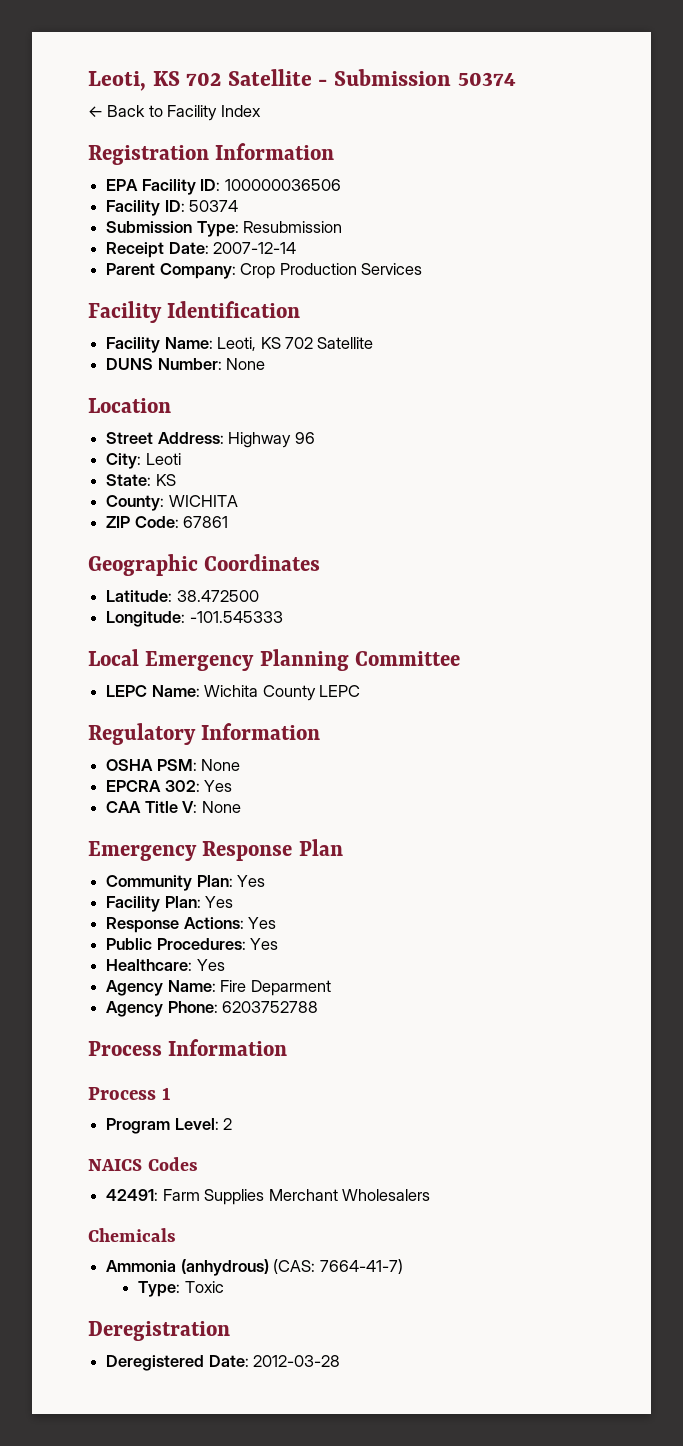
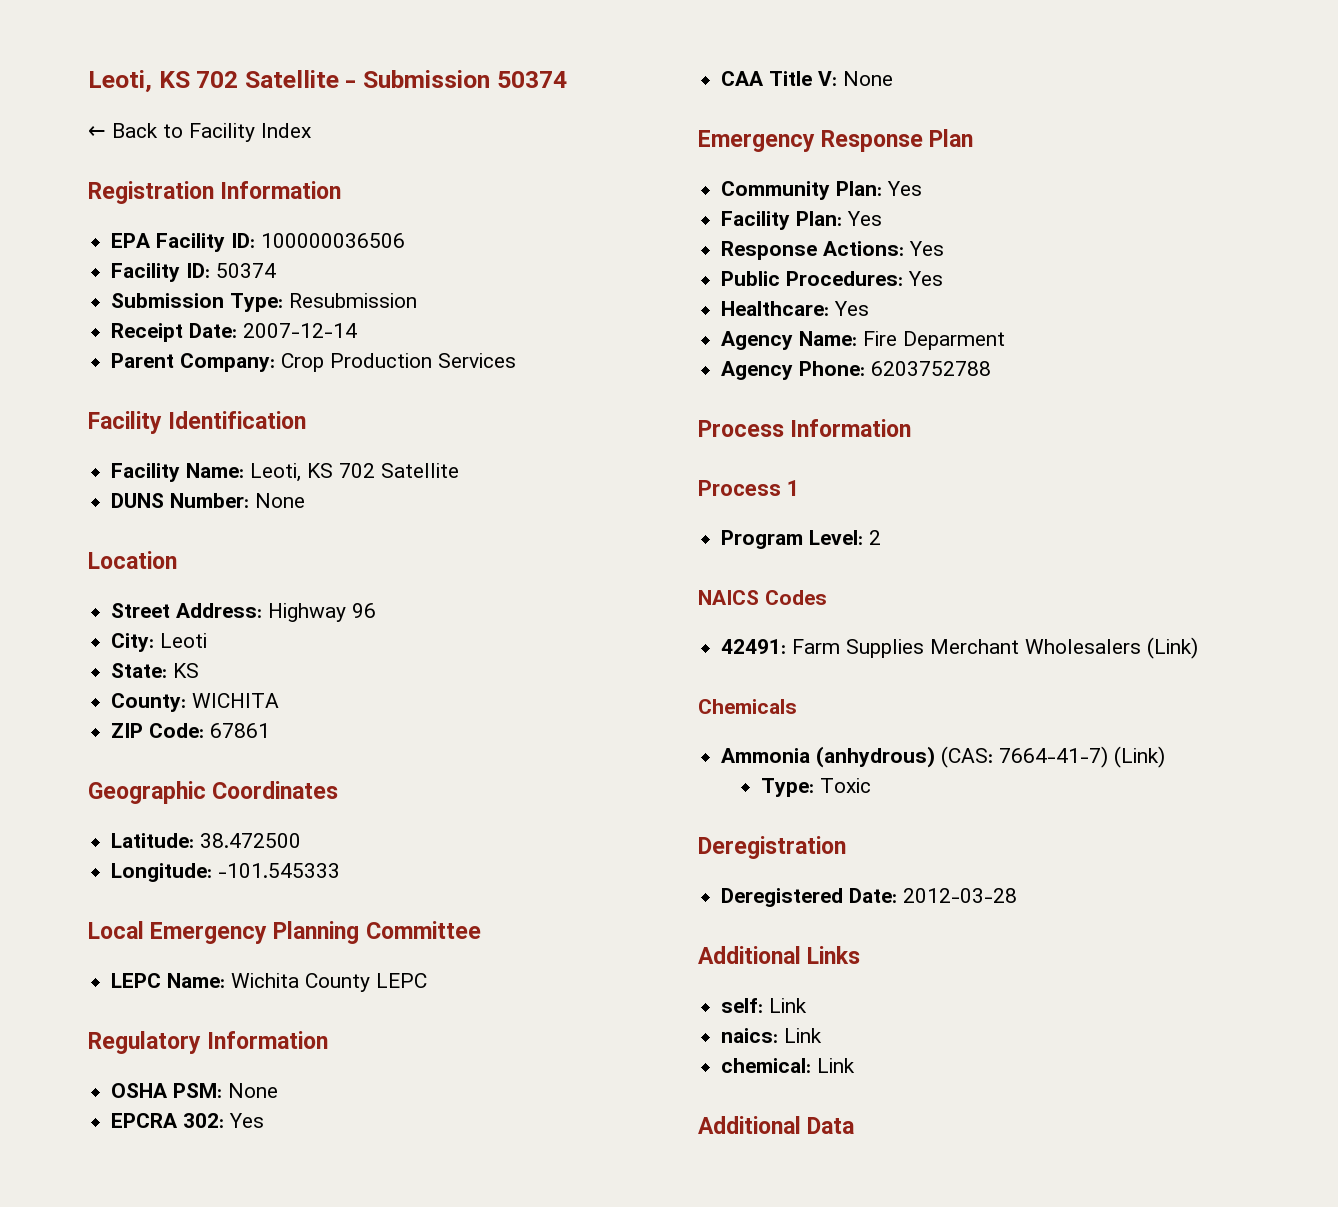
(430, 1195) none -> [1147,637,1199,659] (Link)
(403, 1266) none -> [1114,746,1166,768] (Link)
(341, 1361) none -> [698,946,861,964] [721,998,808,1013] [721,1028,823,1043] [721,1058,856,1073] [698,1116,855,1134] // Additional Links // self: Link // naics: Link // chemical: Link // Additional Data

